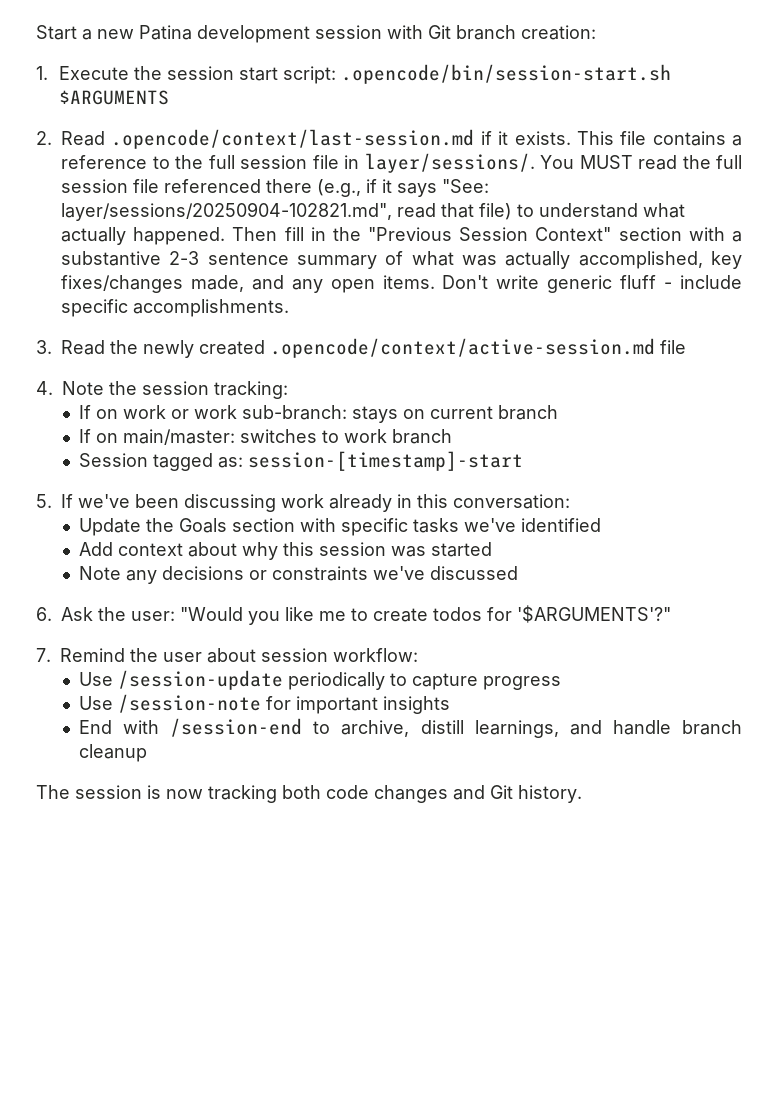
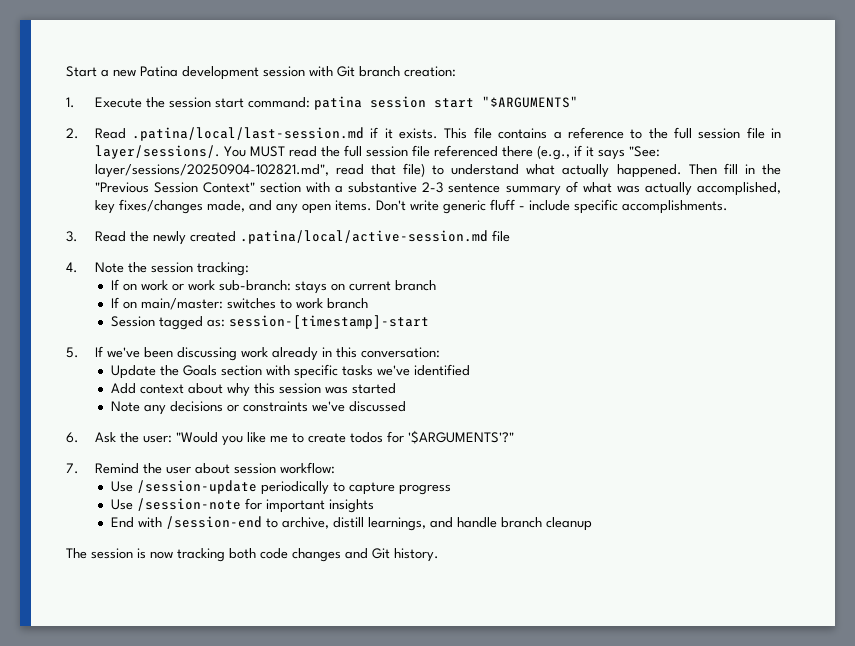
[283,64,672,84] [59,90,170,105] script: .opencode/bin/session-start.sh $ARGUMENTS -> [247,96,578,110] command: patina session start "$ARGUMENTS"
[111,129,475,149] .opencode/context/last-session.md -> [132,127,365,141] .patina/local/last-session.md
[270,338,655,358] .opencode/context/active-session.md -> [239,230,488,244] .patina/local/active-session.md

